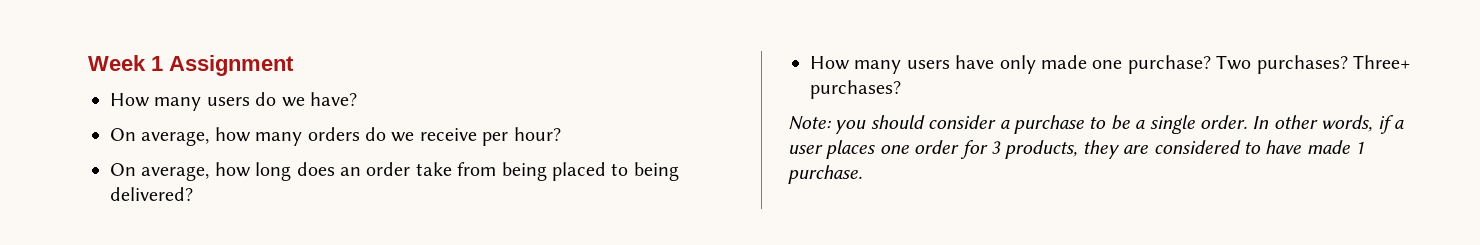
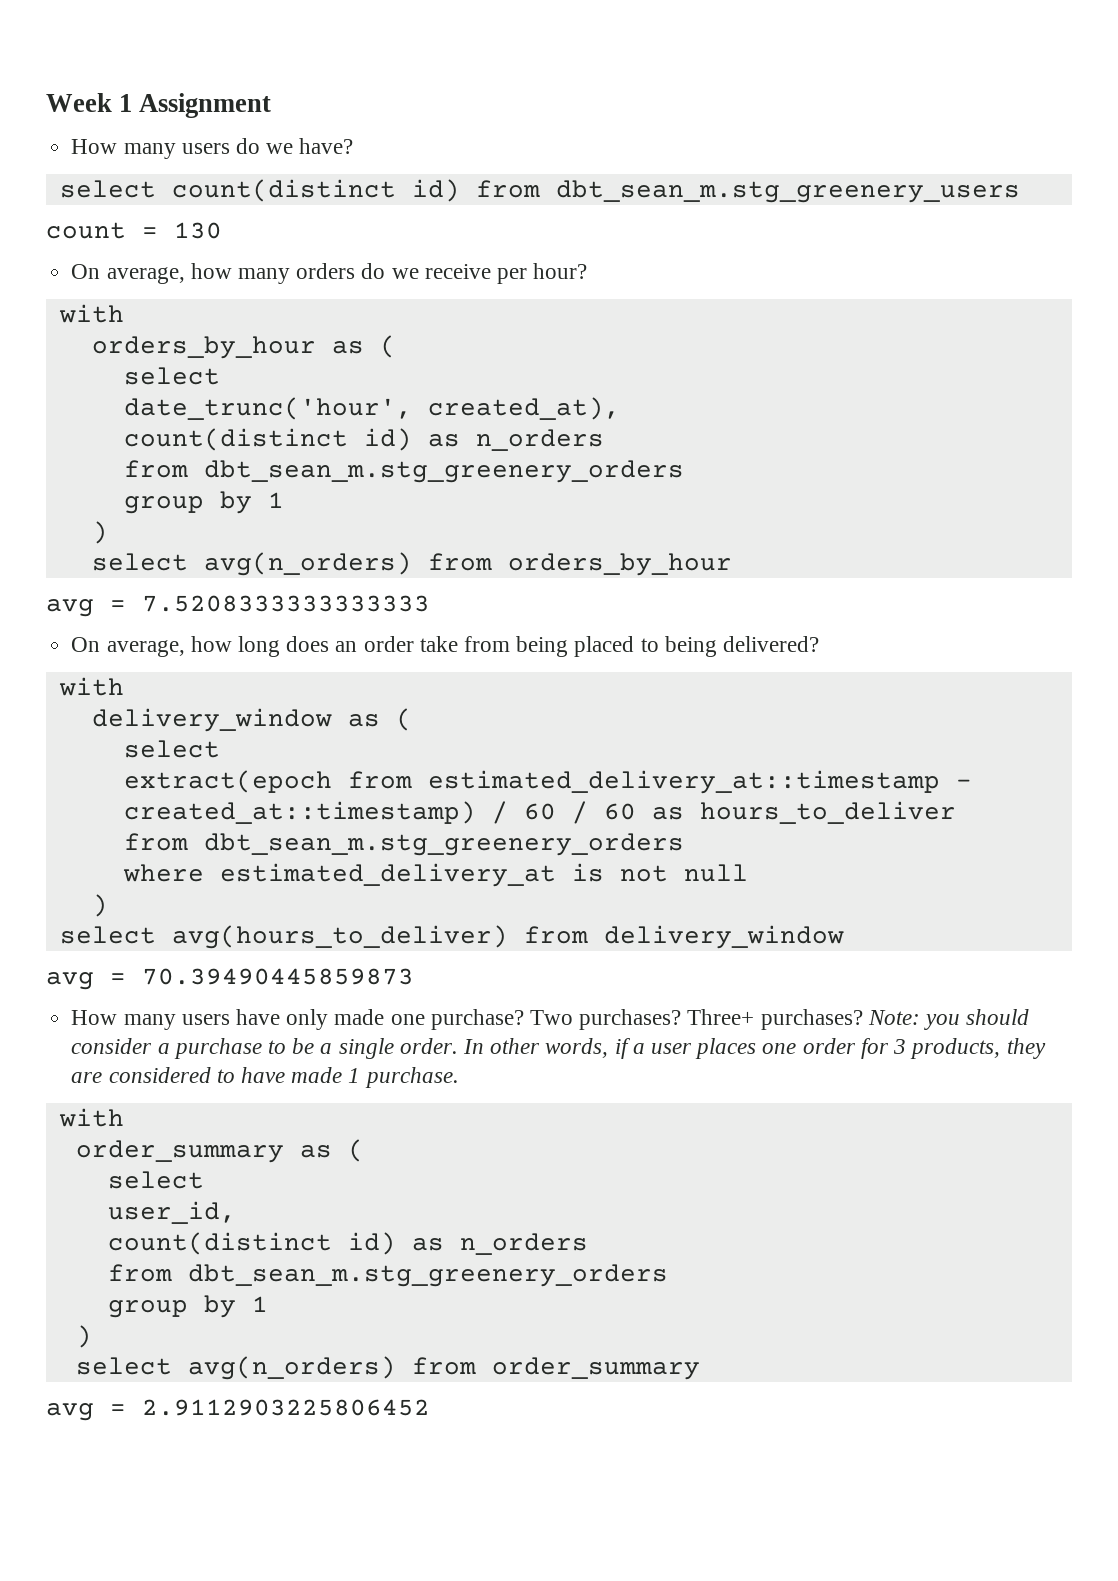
(357, 99) none -> [59,179,1020,203] [46,222,222,239] // select count(distinct id) from dbt_sean_m.stg_greenery_users // count = 130
(561, 134) none -> [58,304,124,323] [91,335,396,359] [123,367,220,385] [123,397,620,420] [123,428,604,451] [123,460,684,483] [123,491,284,514] [91,521,108,544] [91,552,732,576] [46,595,430,617] // with // orders_by_hour as ( // select // date_trunc('hour', created_at), // count(distinct id) as n_orders // from dbt_sean_m.stg_greenery_orders // group by 1 // ) // select avg(n_orders) from orders_by_hour // avg = 7.5208333333333333
(193, 194) none -> [58,677,124,696] [91,708,412,732] [123,740,220,758] [123,770,972,794] [123,801,956,824] [123,833,684,856] [122,863,748,887] [91,894,108,917] [59,925,844,949] [46,968,414,990] // with // delivery_window as ( // select // extract(epoch from estimated_delivery_at::timestamp - created_at::timestamp) / 60 / 60 as hours_to_deliver // from dbt_sean_m.stg_greenery_orders // where estimated_delivery_at is not null // ) // select avg(hours_to_deliver) from delivery_window // avg = 70.39490445859873
(901, 89) // -> (863, 1019) none
(862, 174) none -> [58,1108,124,1127] [75,1139,364,1163] [107,1171,204,1189] [107,1201,236,1224] [107,1232,588,1255] [107,1264,668,1287] [107,1295,268,1318] [75,1325,92,1348] [75,1356,700,1380] [46,1399,430,1421] // with // order_summary as ( // select // user_id, // count(distinct id) as n_orders // from dbt_sean_m.stg_greenery_orders // group by 1 // ) // select avg(n_orders) from order_summary // avg = 2.9112903225806452

